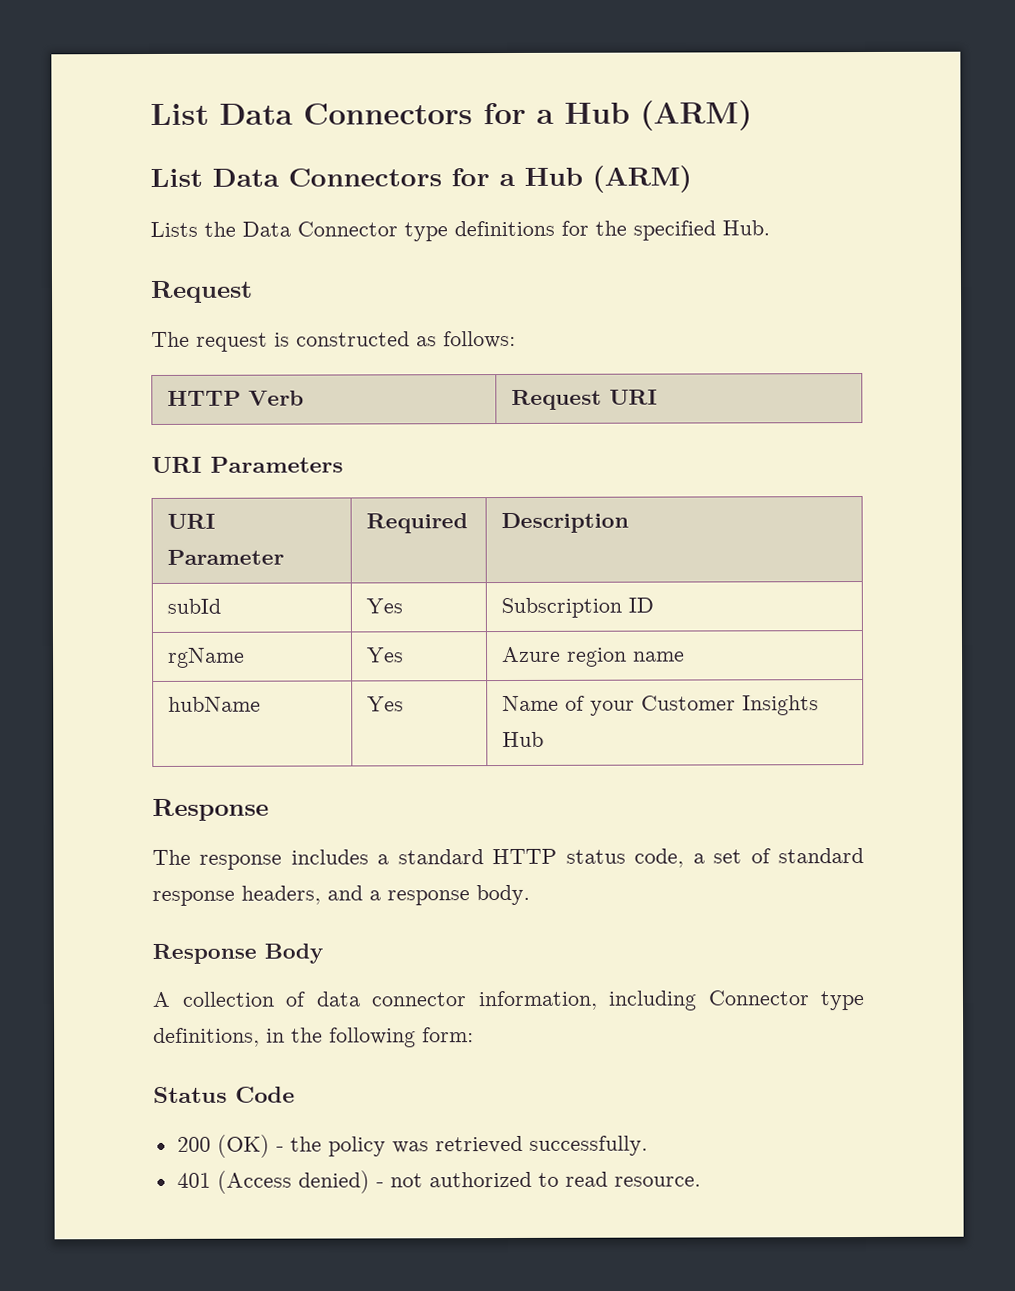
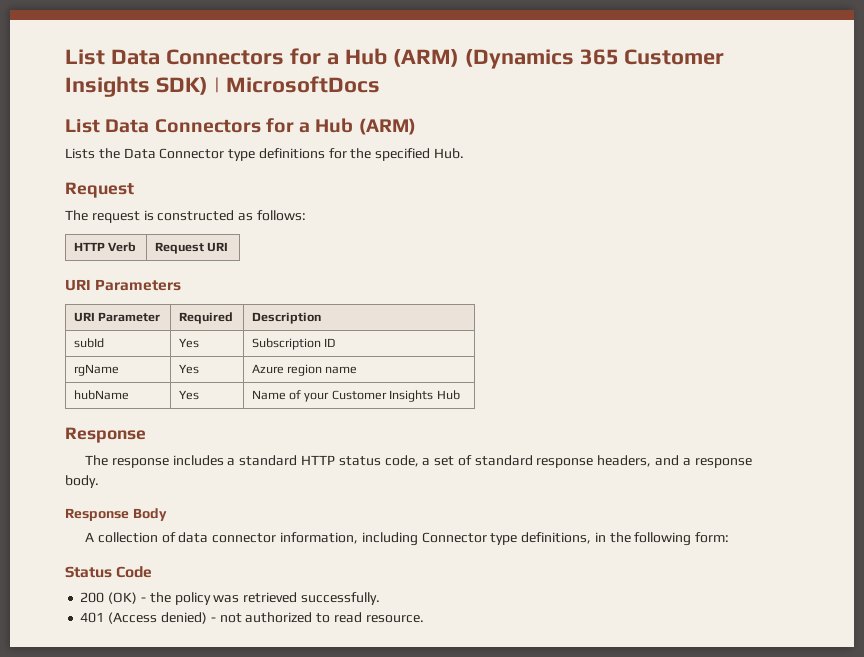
[150,100,752,131] List Data Connectors for a Hub (ARM) -> [65,48,725,69] [65,76,380,97] List Data Connectors for a Hub (ARM) (Dynamics 365 Customer Insights SDK) | MicrosoftDocs

